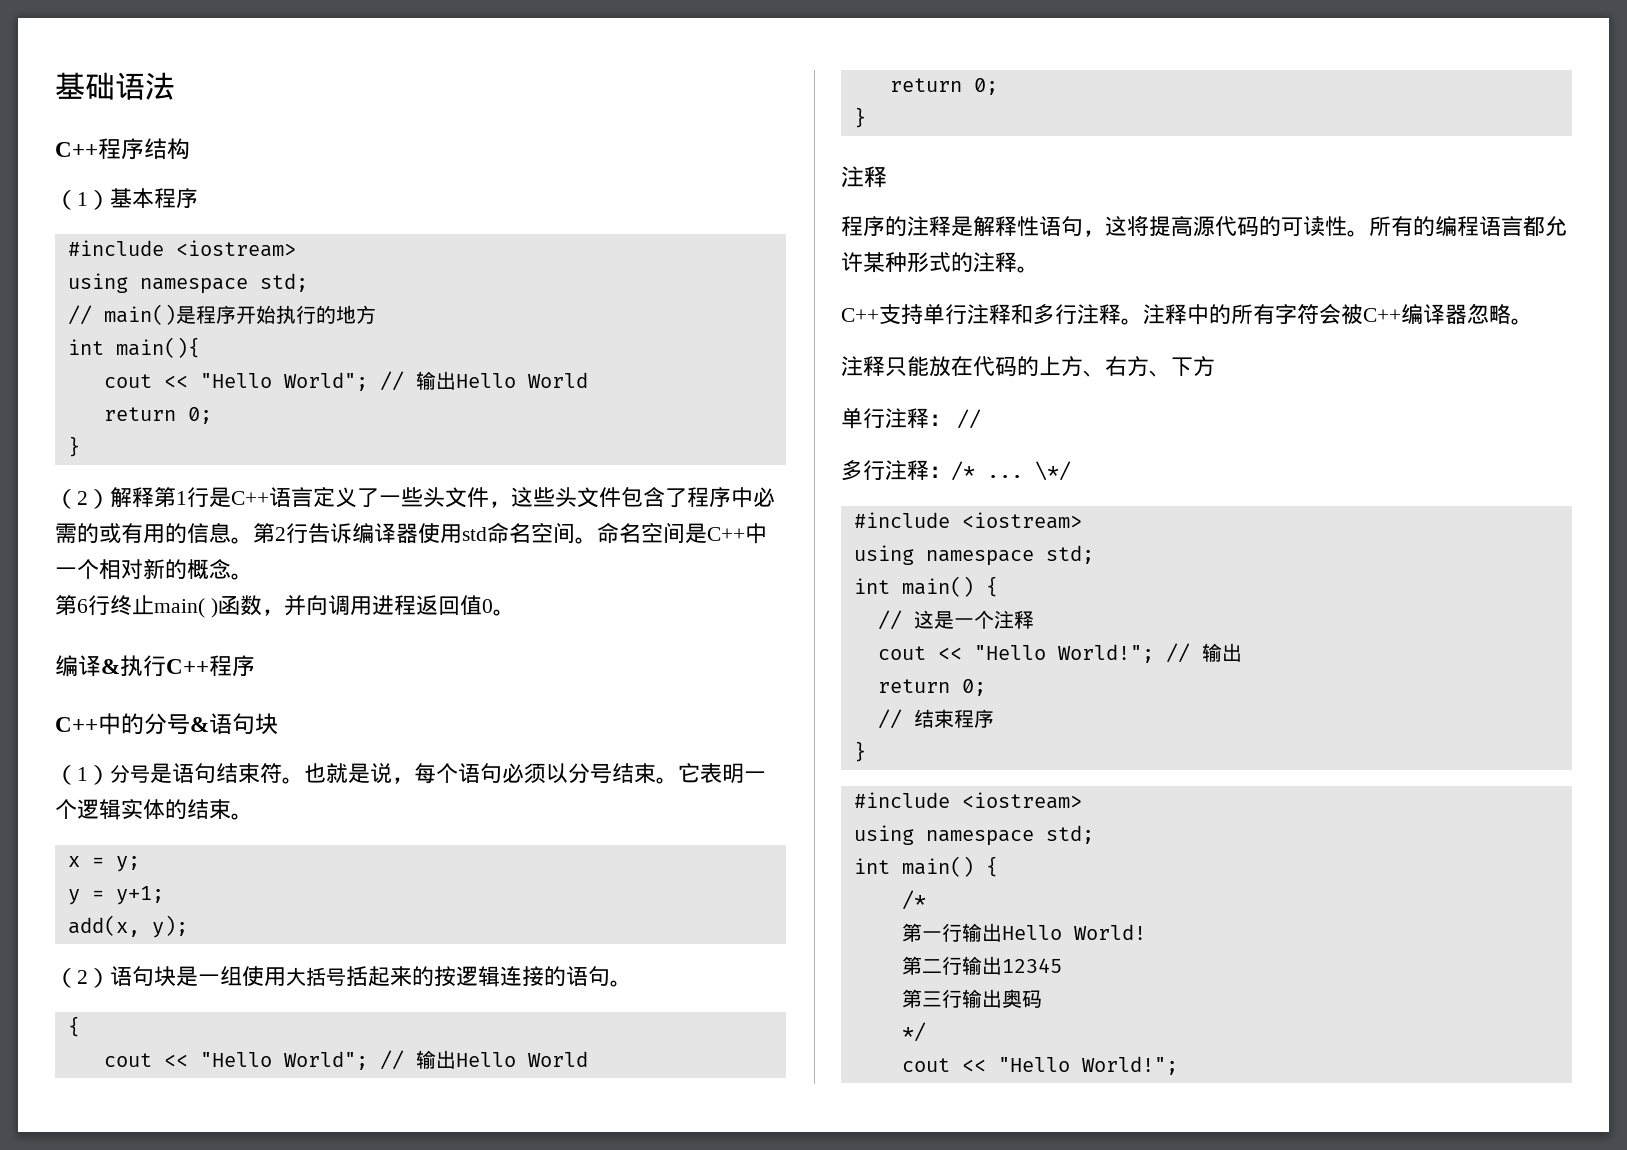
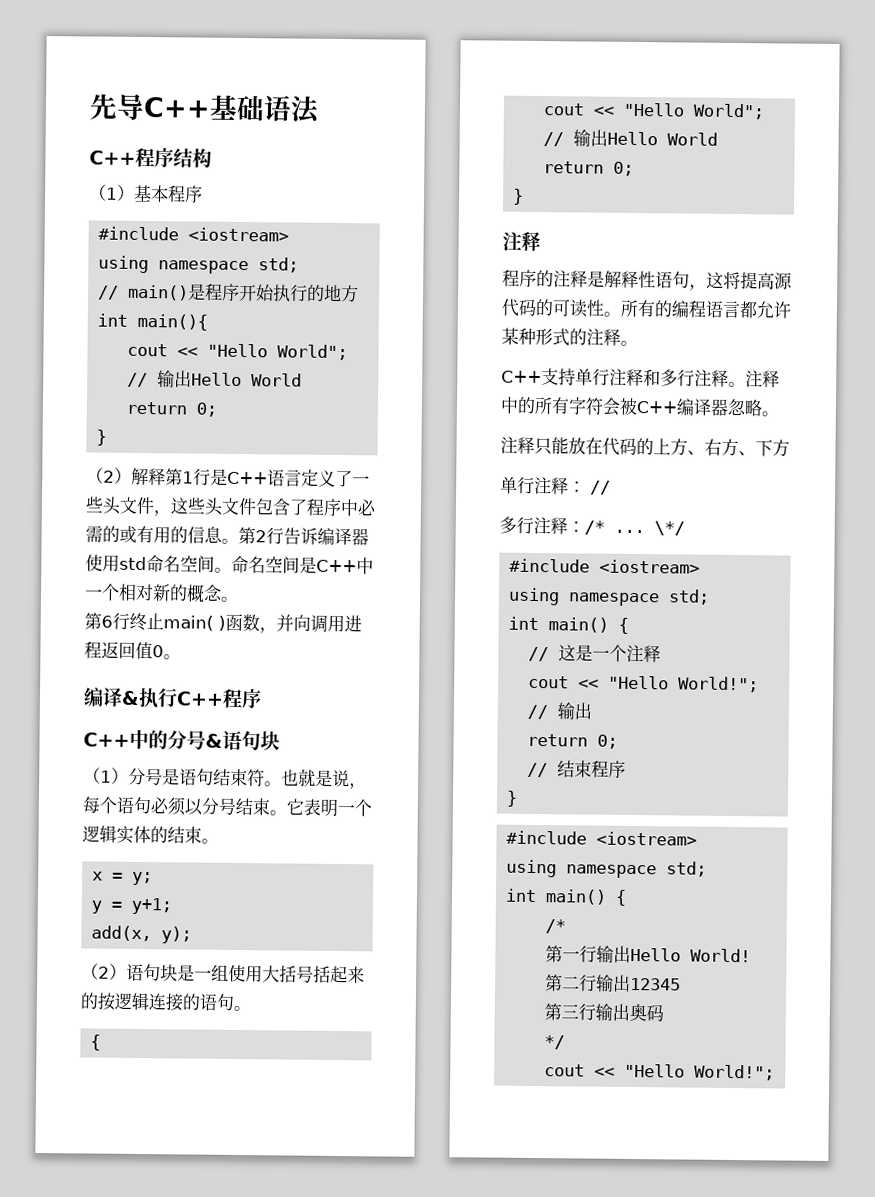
(55, 85) none -> [89,93,211,121] 先导C++

